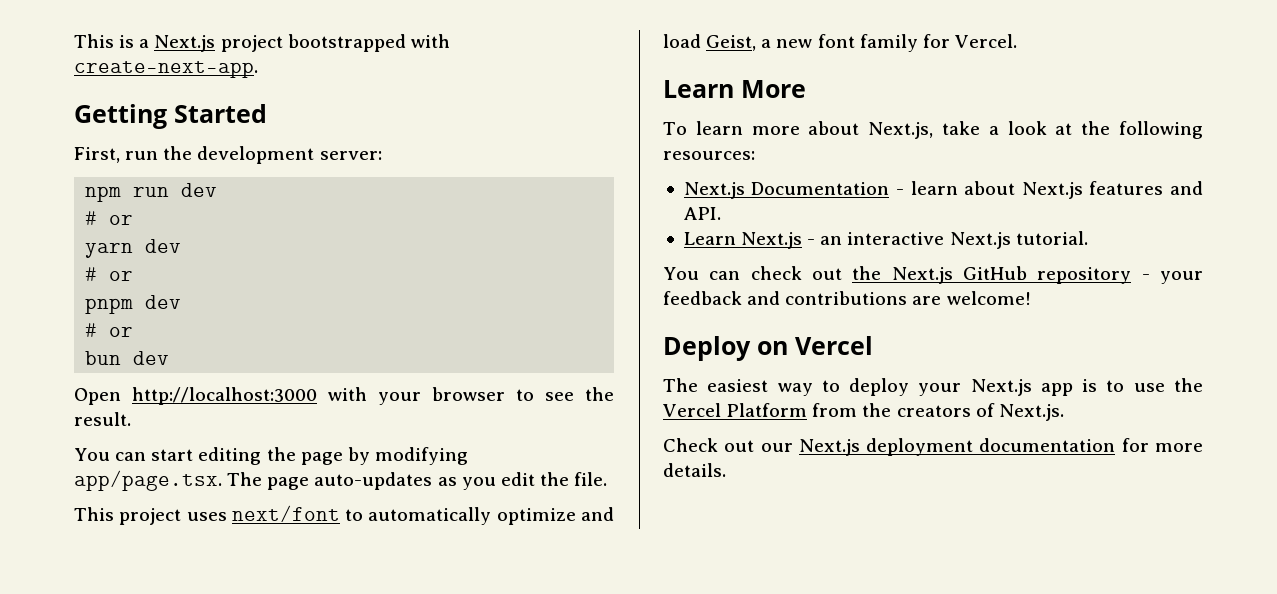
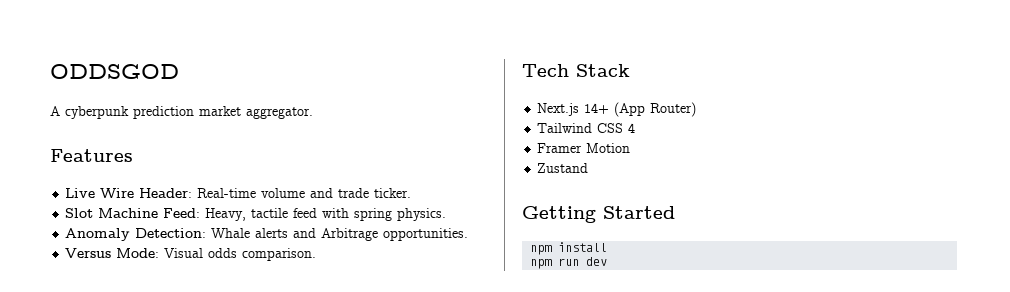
[74,34,450,52] [74,61,258,78] [74,104,267,129] [74,146,382,164] [85,183,218,202] [85,211,134,225] [85,239,182,258] [85,267,134,281] [85,295,182,314] [85,323,134,337] [85,351,170,365] [74,387,614,405] [74,412,131,426] [74,447,468,465] [74,470,608,491] [74,505,614,525] [663,34,1017,52] [663,80,806,98] [663,121,1203,139] [663,151,755,160] [683,181,1203,199] [683,207,721,220] [683,231,1088,249] [663,266,1203,284] [663,291,1031,305] [663,336,873,361] [663,378,1203,396] [663,403,1064,421] [663,438,1203,456] [663,463,726,477] This is a Next.js project bootstrapped with create-next-app. // Getting Started // First, run the development server: // npm run dev // # or // yarn dev // # or // pnpm dev // # or // bun dev // Open http://localhost:3000 with your browser to see the result. // You can start editing the page by modifying app/page.tsx. The page auto-updates as you edit the file. // This project uses next/font to automatically optimize and load Geist, a new font family for Vercel. // Learn More // To learn more about Next.js, take a look at the following resources: // Next.js Documentation - learn about Next.js features and API. // Learn Next.js - an interactive Next.js tutorial. // You can check out the Next.js GitHub repository - your feedback and contributions are welcome! // Deploy on Vercel // The easiest way to deploy your Next.js app is to use the Vercel Platform from the creators of Next.js. // Check out our Next.js deployment documentation for more details. -> [50,64,179,79] [50,106,313,119] [50,149,133,162] [65,188,412,198] [65,208,447,221] [65,228,469,241] [65,248,317,261] [522,64,630,77] [537,102,697,117] [537,123,636,133] [537,143,631,153] [537,163,589,173] [522,206,675,223] [530,242,608,255] [530,257,608,269] ODDSGOD // A cyberpunk prediction market aggregator. // Features // Live Wire Header: Real-time volume and trade ticker. // Slot Machine Feed: Heavy, tactile feed with spring physics. // Anomaly Detection: Whale alerts and Arbitrage opportunities. // Versus Mode: Visual odds comparison. // Tech Stack // Next.js 14+ (App Router) // Tailwind CSS 4 // Framer Motion // Zustand // Getting Started // npm install // npm run dev

